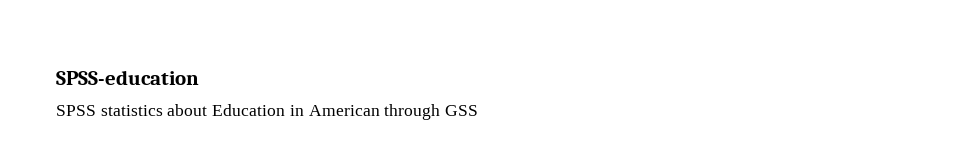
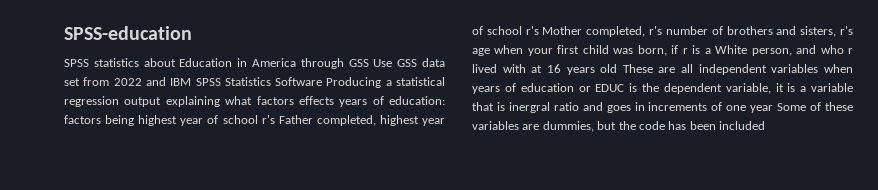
[308,105,380,116] American -> [252,58,296,67] America
(479, 110) none -> [373,58,446,67] [64,77,446,88] [64,96,445,107] [64,115,445,126] [472,26,853,37] [472,45,853,56] [472,64,853,75] [472,83,853,94] [472,102,853,113] [472,121,765,132] Use GSS data set from 2022 and IBM SPSS Statistics Software Producing a statistical regression output explaining what factors effects years of education: factors being highest year of school r's Father completed, highest year of school r's Mother completed, r's number of brothers and sisters, r's age when your first child was born, if r is a White person, and who r lived with at 16 years old These are all independent variables when years of education or EDUC is the dependent variable, it is a variable that is inergral ratio and goes in increments of one year Some of these variables are dummies, but the code has been included

